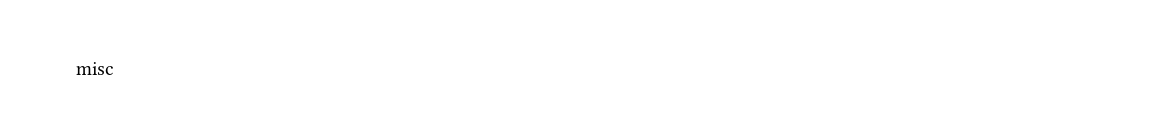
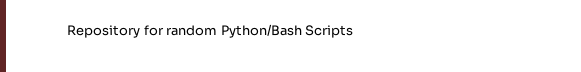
[76,62,114,75] misc -> [67,24,354,38] Repository for random Python/Bash Scripts

